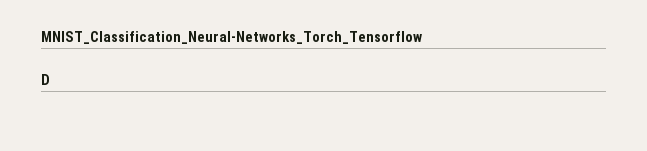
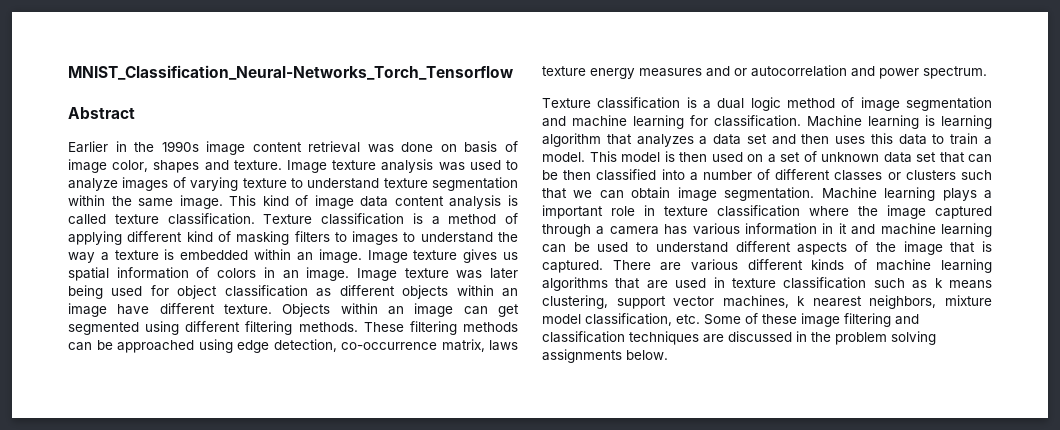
[41,74,50,85] D -> [68,107,135,119] [68,141,518,155] [68,159,518,173] [68,177,518,191] [68,195,518,209] [68,213,518,225] [68,231,518,245] [68,249,518,263] [68,267,518,281] [68,285,518,299] [68,303,519,317] [68,321,518,335] [68,339,518,353] [542,65,987,79] [542,97,992,111] [542,115,992,129] [542,133,992,147] [542,151,992,163] [542,169,992,181] [542,187,992,201] [542,205,992,219] [542,223,992,237] [542,241,993,255] [542,259,992,273] [542,277,992,291] [542,295,992,309] [542,313,919,327] [542,331,936,345] [542,349,668,363] Abstract // Earlier in the 1990s image content retrieval was done on basis of image color, shapes and texture. Image texture analysis was used to analyze images of varying texture to understand texture segmentation within the same image. This kind of image data content analysis is called texture classification. Texture classification is a method of applying different kind of masking filters to images to understand the way a texture is embedded within an image. Image texture gives us spatial information of colors in an image. Image texture was later being used for object classification as different objects within an image have different texture. Objects within an image can get segmented using different filtering methods. These filtering methods can be approached using edge detection, co-occurrence matrix, laws texture energy measures and or autocorrelation and power spectrum. // Texture classification is a dual logic method of image segmentation and machine learning for classification. Machine learning is learning algorithm that analyzes a data set and then uses this data to train a model. This model is then used on a set of unknown data set that can be then classified into a number of different classes or clusters such that we can obtain image segmentation. Machine learning plays a important role in texture classification where the image captured through a camera has various information in it and machine learning can be used to understand different aspects of the image that is captured. There are various different kinds of machine learning algorithms that are used in texture classification such as k means clustering, support vector machines, k nearest neighbors, mixture model classification, etc. Some of these image filtering and classification techniques are discussed in the problem solving assignments below.

